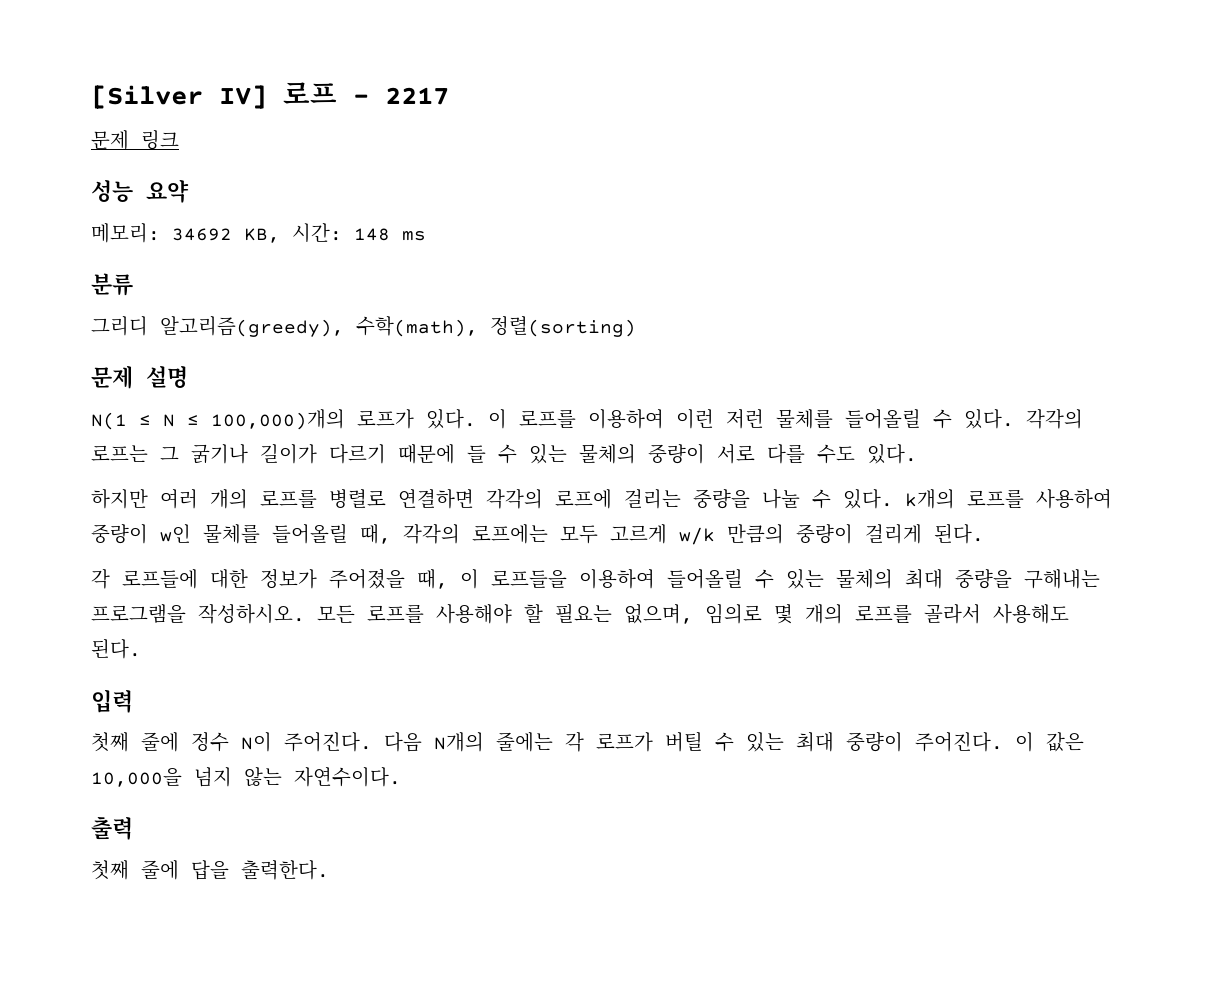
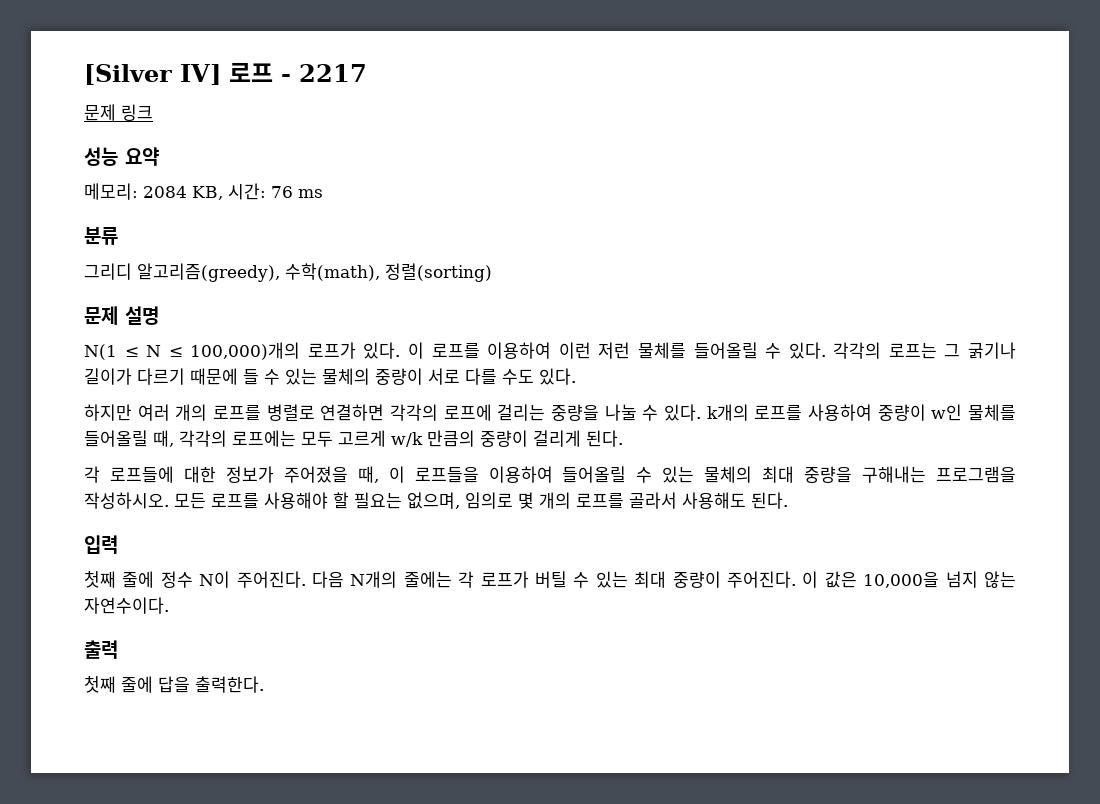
[172,228,232,241] 34692 -> [143,186,187,198] 2084
[354,228,390,241] 148 -> [271,186,293,198] 76

